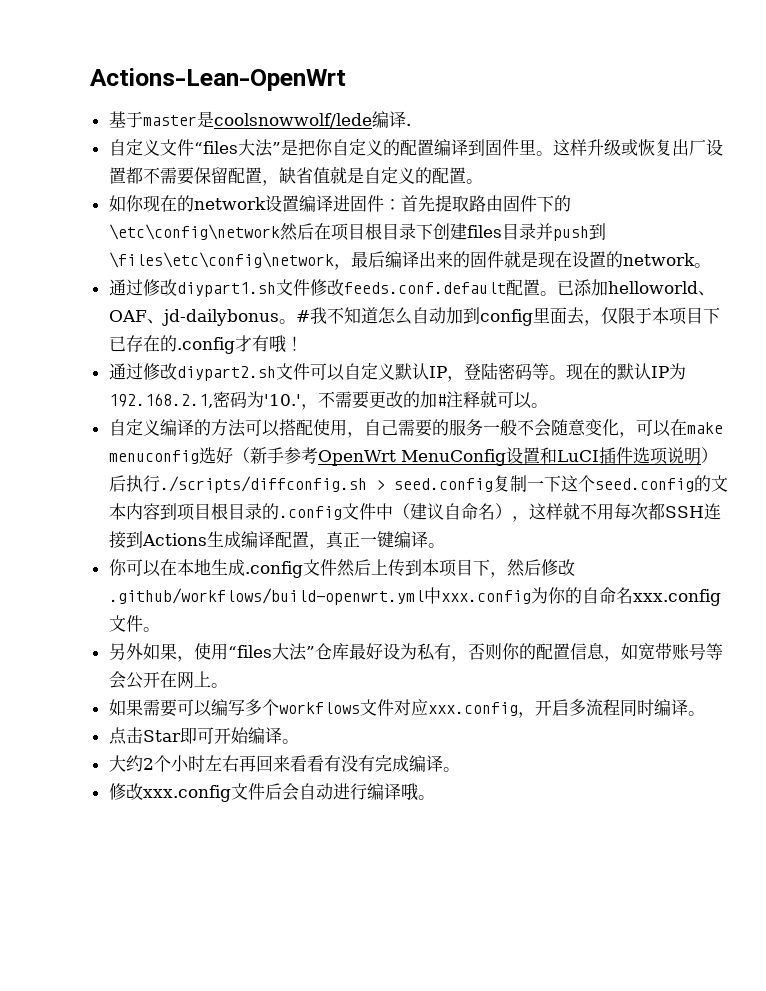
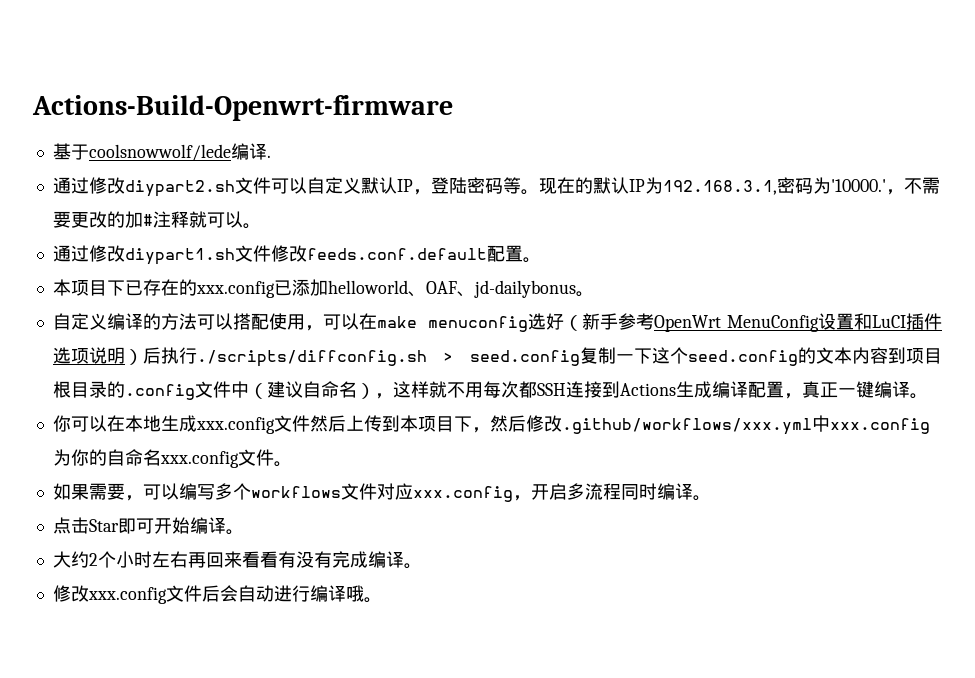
[90,68,346,91] Actions-Lean-OpenWrt -> [32,95,453,121] Actions-Build-Openwrt-firmware
[142,111,214,128] master是 -> (89, 152) none
[108,139,723,157] [108,166,483,186] [108,195,571,212] [108,223,606,241] [108,250,711,270] [108,279,715,297] [108,307,720,326] [108,335,303,354] // 自定义文件“files大法”是把你自定义的配置编译到固件里。这样升级或恢复出厂设置都不需要保留配置，缺省值就是自定义的配置。 // 如你现在的network设置编译进固件：首先提取路由固件下的\etc\config\network然后在项目根目录下创建files目录并push到\files\etc\config\network，最后编译出来的固件就是现在设置的network。 // 通过修改diypart1.sh文件修改feeds.conf.default配置。已添加helloworld、OAF、jd-dailybonus。#我不知道怎么自动加到config里面去，仅限于本项目下已存在的.config才有哦！ -> (271, 156) none
[108,391,301,408] 192.168.2.1,密码为'10.' -> [662,177,886,195] 192.168.3.1,密码为'10000.'
(548, 405) none -> [52,245,541,265] [52,279,594,298] // 通过修改diypart1.sh文件修改feeds.conf.default配置。 // 本项目下已存在的xxx.config已添加helloworld、OAF、jd-dailybonus。
[363,419,636,438] 自己需要的服务一般不会随意变化， -> (323, 328) none
[244,561,303,578] .config -> [195,417,275,434] xxx.config
[108,588,424,605] .github/workflows/build-openwrt.yml -> [561,418,812,435] .github/workflows/xxx.yml
[108,643,723,662] [108,671,228,689] // 另外如果，使用“files大法”仓库最好设为私有，否则你的配置信息，如宽带账号等会公开在网上。 -> (292, 464) none
(177, 708) none -> [124,495,143,501] ，

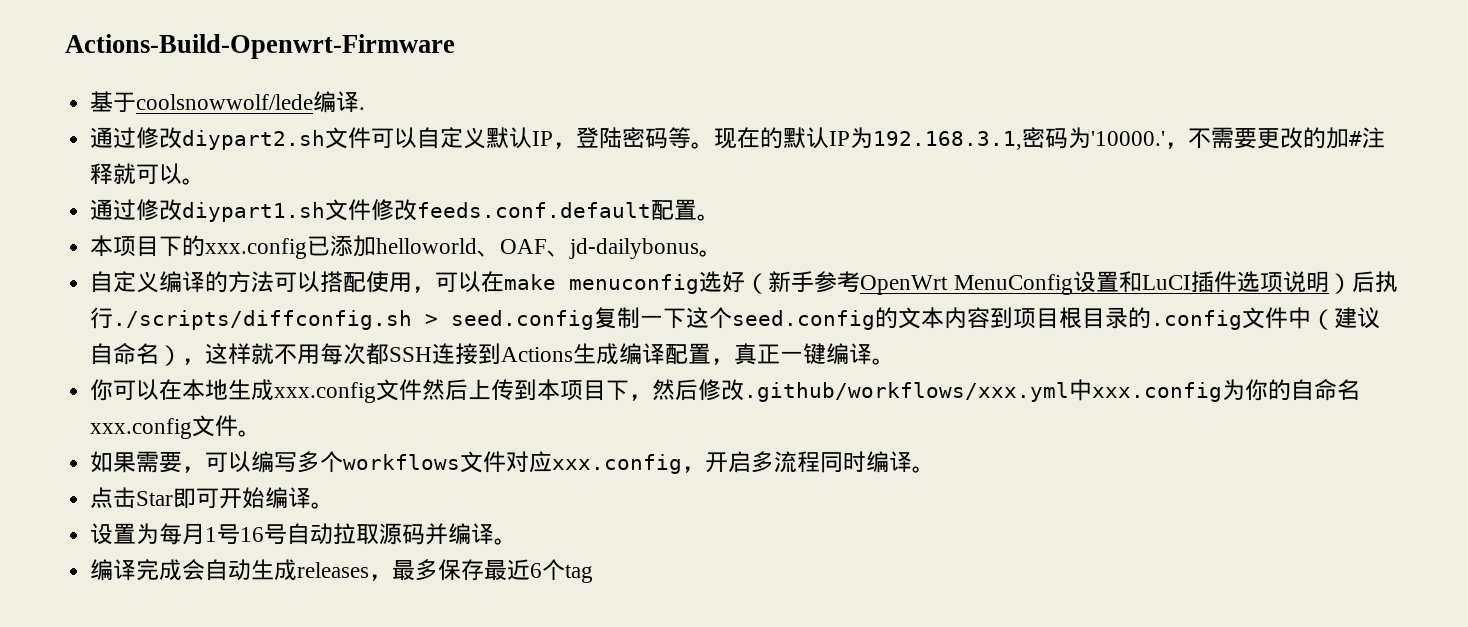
[32,95,453,121] Actions-Build-Openwrt-firmware -> [65,34,455,59] Actions-Build-Openwrt-Firmware
[124,279,179,296] 已存在 -> (183, 246) none
[52,551,422,569] [52,585,382,604] 大约2个小时左右再回来看看有没有完成编译。 // 修改xxx.config文件后会自动进行编译哦。 -> [90,523,518,545] [90,559,594,583] 设置为每月1号16号自动拉取源码并编译。 // 编译完成会自动生成releases，最多保存最近6个tag

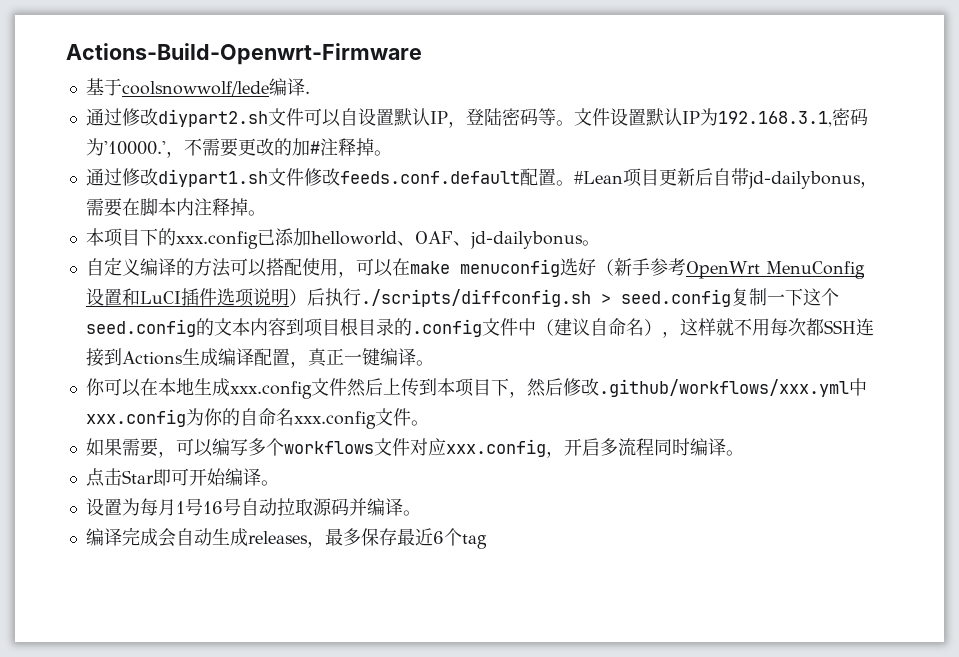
[440,127,487,149] 定义 -> [357,108,394,126] 设置
[714,127,784,149] 现在的 -> [573,108,646,126] 文件设置
[113,163,183,185] 就可以 -> [355,138,374,156] 掉
(721, 217) none -> [573,168,878,189] [85,198,266,217] #Lean项目更新后自带jd-dailybonus，需要在脚本内注释掉。

